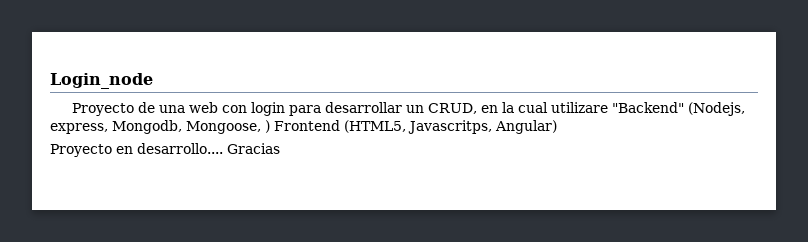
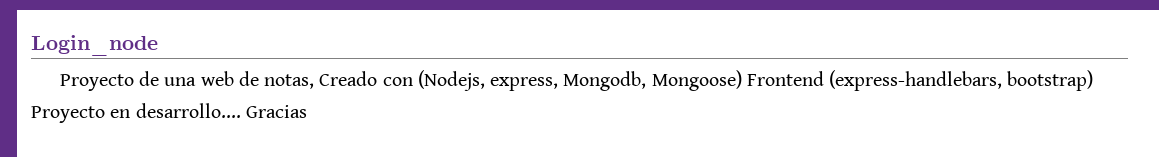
[221,102,745,116] [50,120,557,134] con login para desarrollar un CRUD, en la cual utilizare "Backend" (Nodejs, express, Mongodb, Mongoose, ) Frontend (HTML5, Javascritps, Angular) -> [238,70,1094,91] de notas, Creado con (Nodejs, express, Mongodb, Mongoose) Frontend (express-handlebars, bootstrap)

